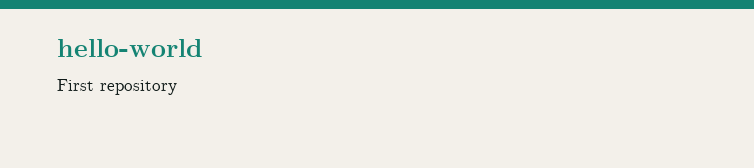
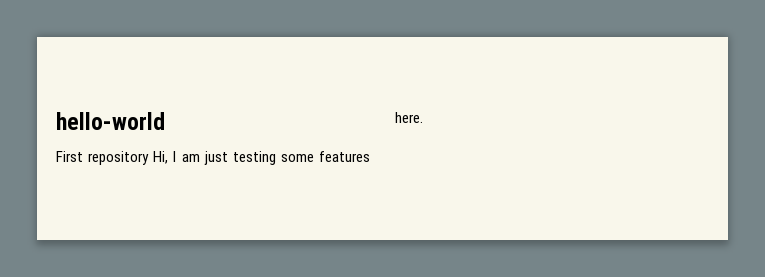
(177, 87) none -> [153,151,370,165] [395,112,423,123] Hi, I am just testing some features here.

